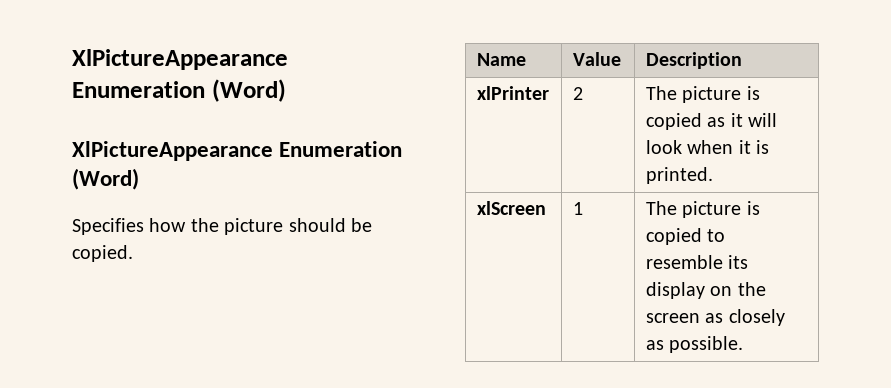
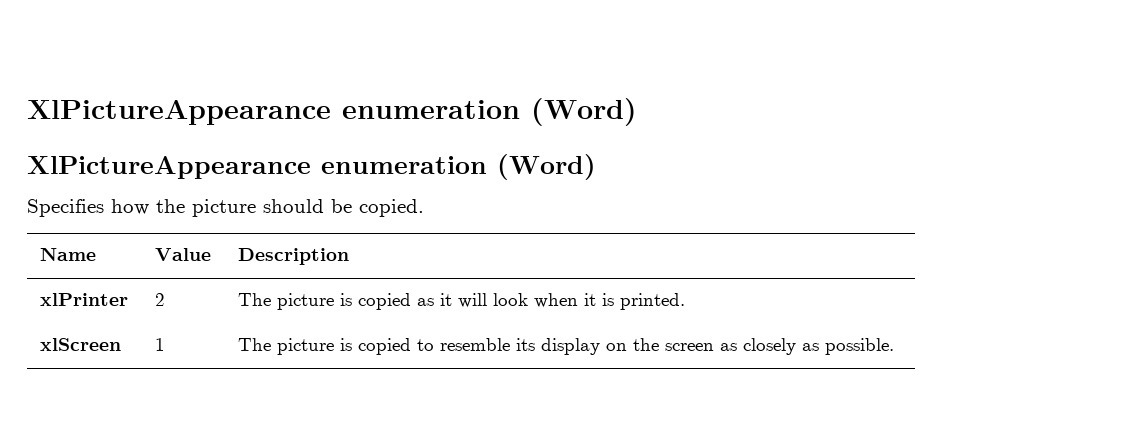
[72,49,288,70] [72,81,205,98] XlPictureAppearance Enumeration -> [27,100,520,125] XlPictureAppearance enumeration
[279,141,403,157] Enumeration -> [321,156,487,174] enumeration

